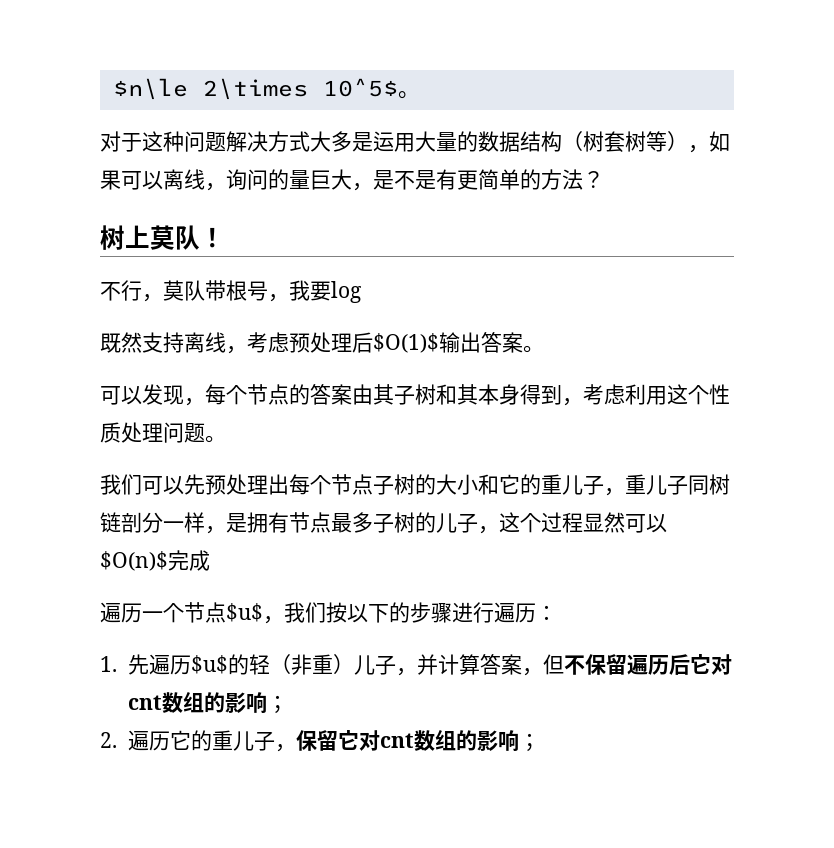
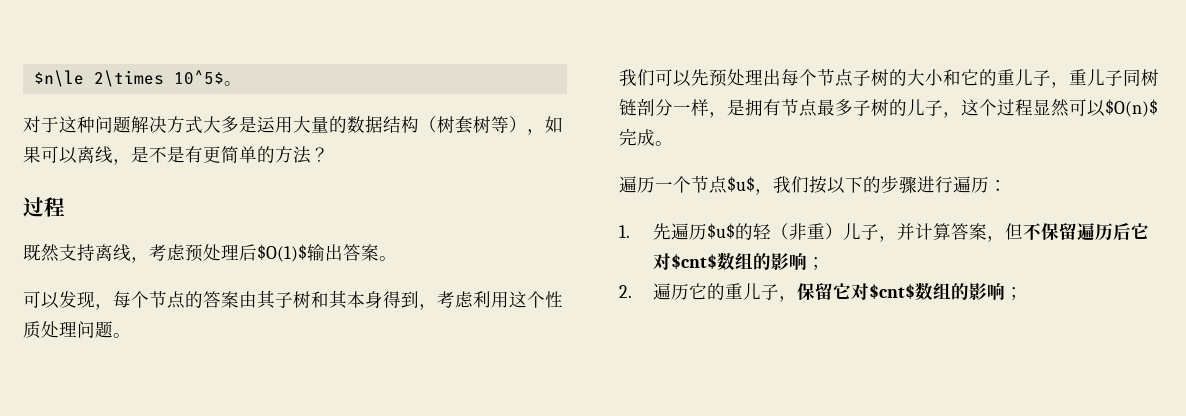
[226,169,373,191] 询问的量巨大， -> (131, 162) none
[100,225,225,250] [100,280,362,303] 树上莫队！ // 不行，莫队带根号，我要log -> [23,197,65,217] 过程
(210, 560) none -> [655,141,673,146] 。
[127,695,162,710] cnt -> [670,254,717,269] $cnt$
[379,733,414,748] cnt -> [868,284,915,299] $cnt$

